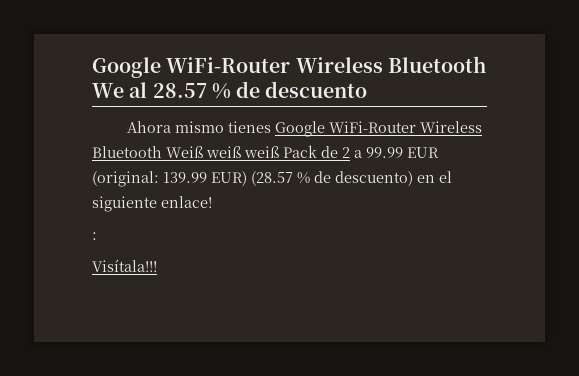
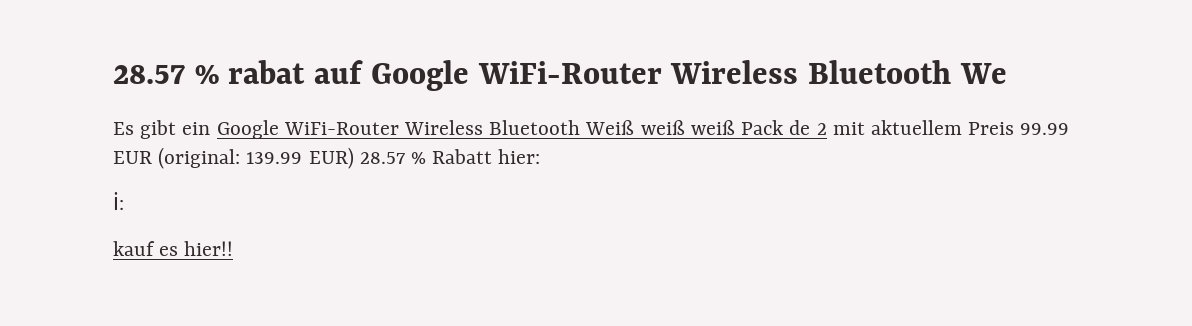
(92, 67) none -> [113,60,364,84] 28.57 % rabat auf
[129,81,368,99] [126,121,271,133] al 28.57 % de descuento // Ahora mismo tienes -> [113,120,211,139] // Es gibt ein
[354,150,362,158] a -> [832,120,1015,135] mit aktuellem Preis
[251,171,452,186] [92,196,212,212] [92,232,97,240] [92,259,157,272] (28.57 % de descuento) en el siguiente enlace! // : // Visítala!!! -> [359,149,541,164] [113,192,124,210] [113,241,234,256] 28.57 % Rabatt hier: // ℹ: // kauf es hier!!

